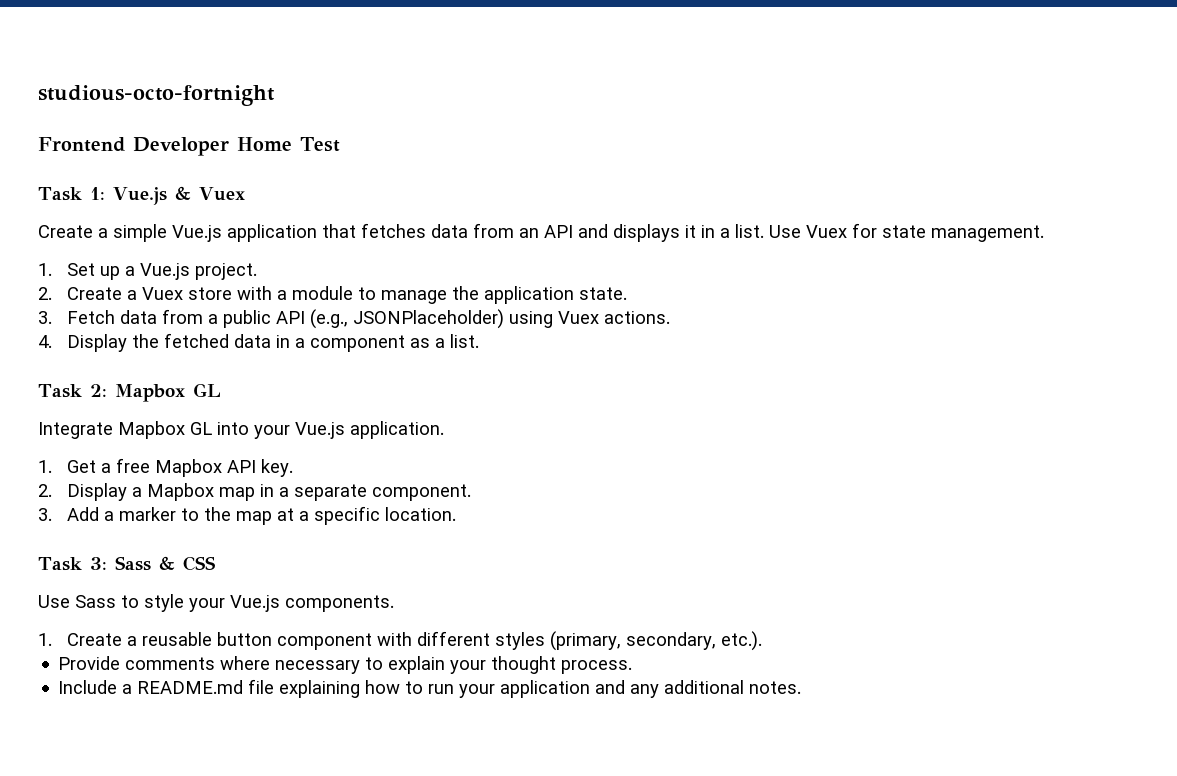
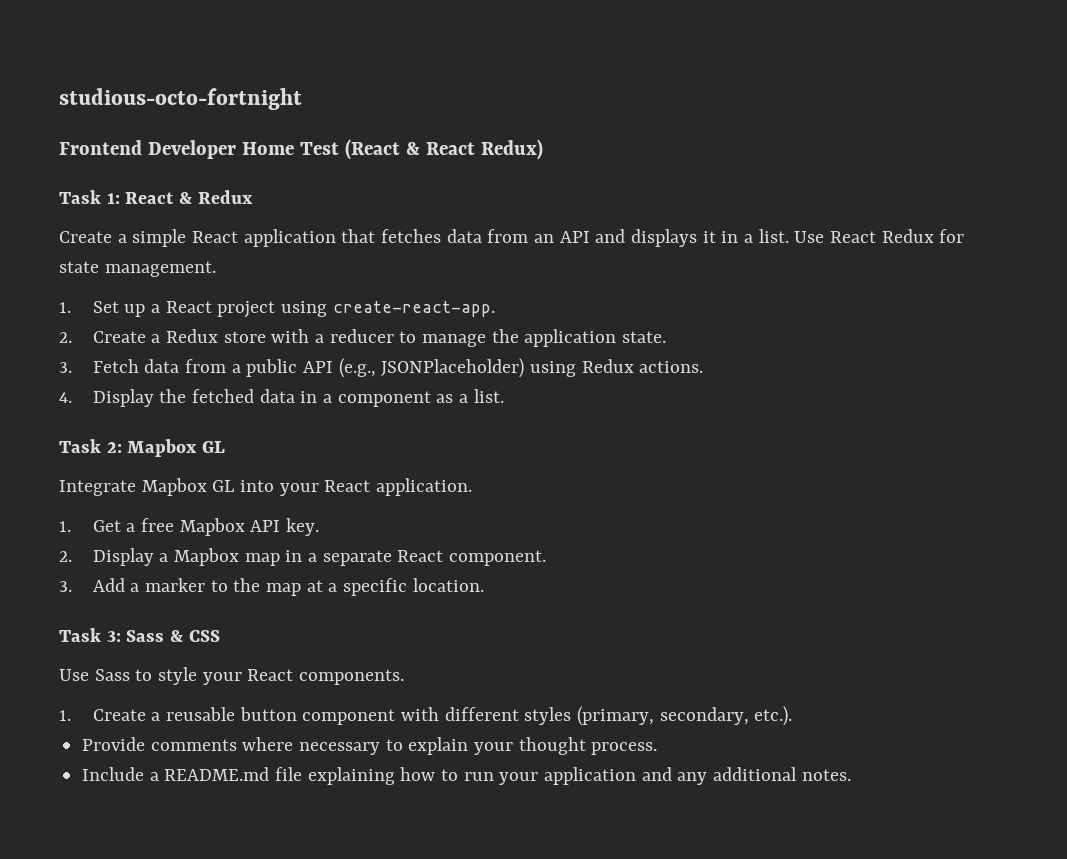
(340, 144) none -> [344,139,543,160] (React & React Redux)
[112,186,245,205] Vue.js & Vuex -> [125,190,253,204] React & Redux
[172,225,222,242] Vue.js -> [192,231,239,243] React
[806,225,847,238] Vuex -> [830,229,934,243] React Redux
[140,263,258,280] Vue.js project. -> [165,301,495,318] React project using create-react-app.
[142,287,184,300] Vuex -> [165,329,218,343] Redux
[292,286,354,300] module -> [329,329,394,343] reducer
[558,311,600,324] Vuex -> [581,359,634,373] Redux
[295,422,345,439] Vue.js -> [324,480,371,492] React
(368, 492) none -> [397,550,444,562] React
[230,595,280,612] Vue.js -> [247,669,294,681] React

